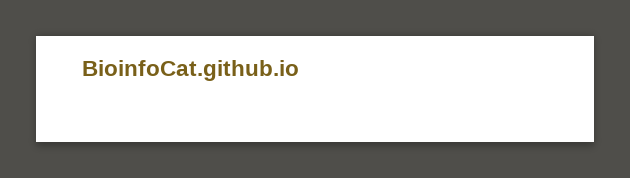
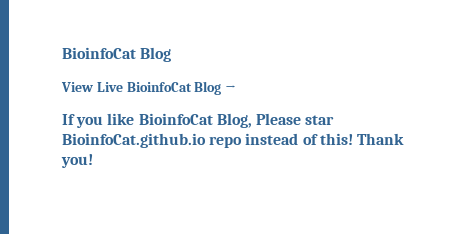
[82,60,299,81] BioinfoCat.github.io -> [62,47,172,62] [61,81,237,95] [62,113,335,128] [62,133,404,148] [61,154,93,168] BioinfoCat Blog // View Live BioinfoCat Blog → // If you like BioinfoCat Blog, Please star BioinfoCat.github.io repo instead of this! Thank you!

